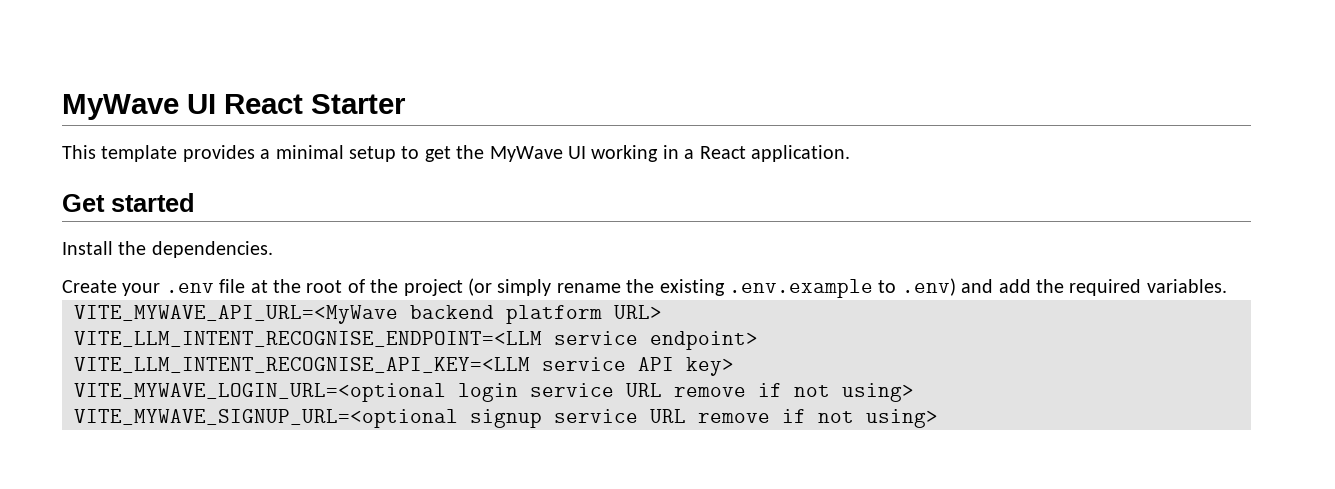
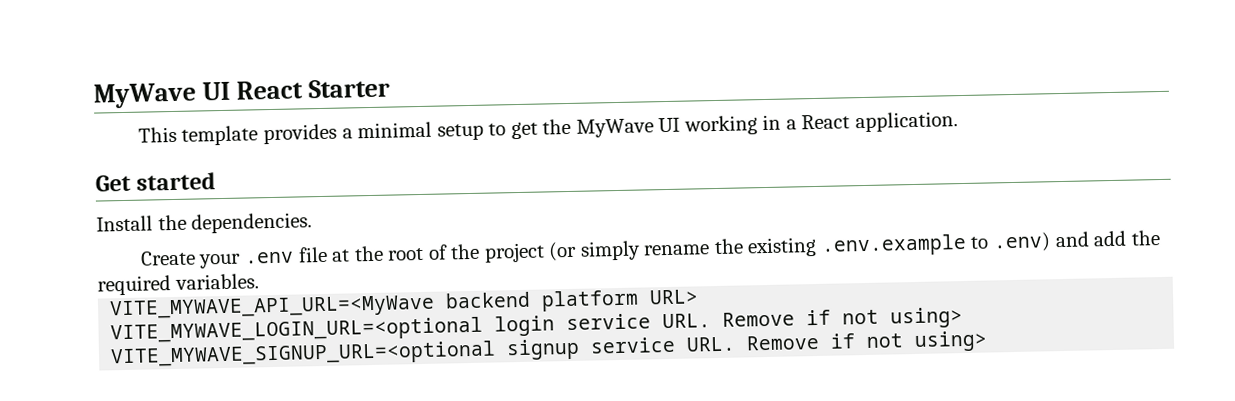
[74,331,758,350] [74,357,734,376] // VITE_LLM_INTENT_RECOGNISE_ENDPOINT=<LLM service endpoint> // VITE_LLM_INTENT_RECOGNISE_API_KEY=<LLM service API key> -> (700, 297) none
[626,383,746,397] URL remove -> [662,311,796,329] URL. Remove
[650,409,770,423] URL remove -> [686,334,821,352] URL. Remove

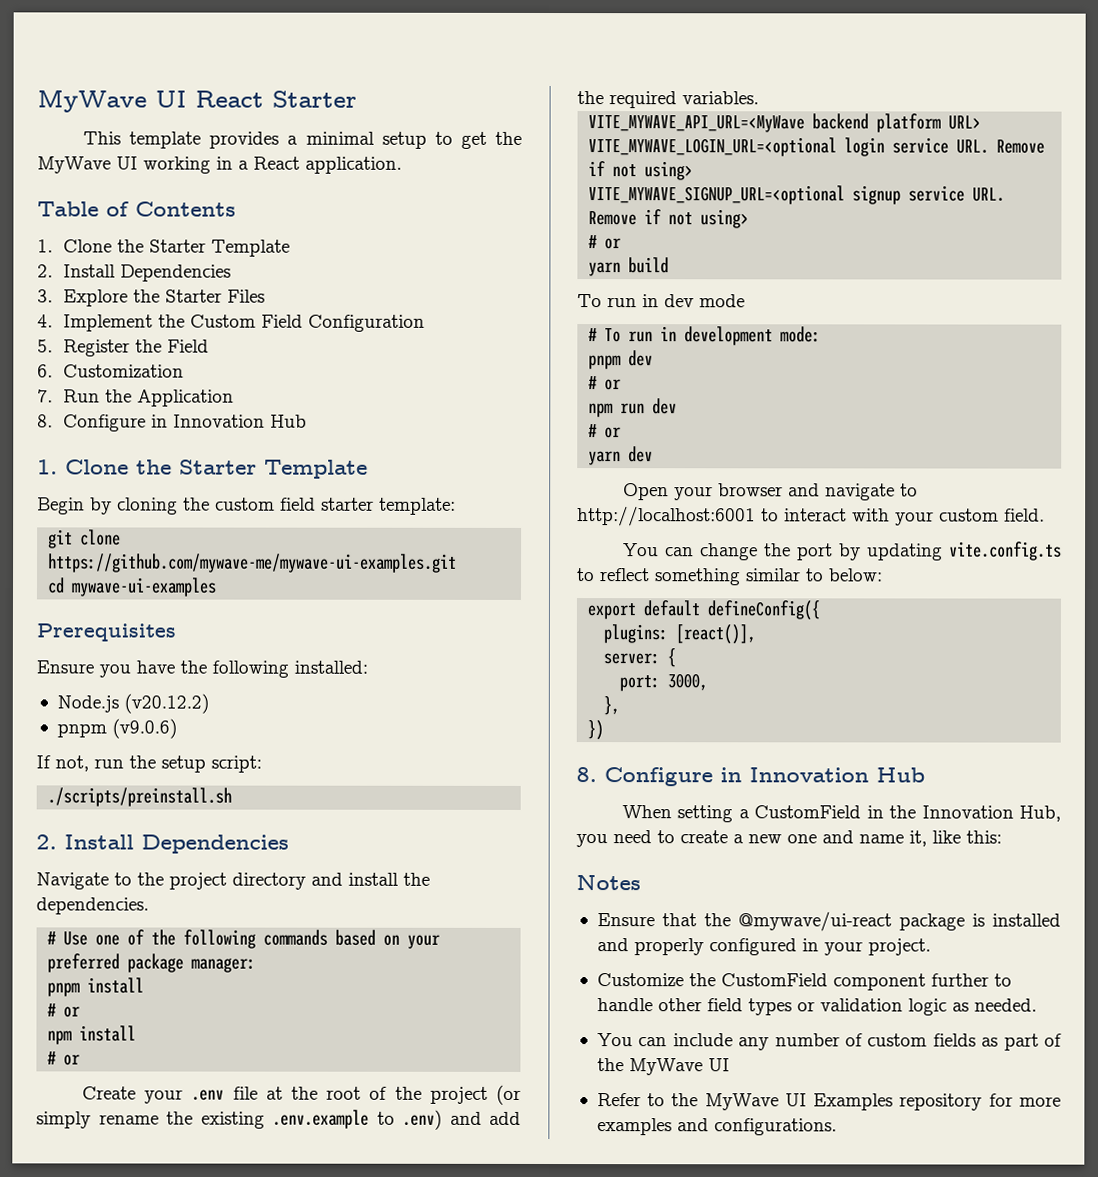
[95,172,217,192] [96,212,313,234] Get started // Install the dependencies. -> [37,201,236,217] [37,239,291,257] [37,264,232,282] [37,289,266,307] [37,314,426,332] [37,339,210,357] [37,364,185,378] [37,389,235,407] [37,414,308,432] [37,459,368,479] [37,497,456,515] [48,529,122,549] [48,553,458,573] [47,577,218,597] [36,623,176,642] [36,660,368,678] [56,693,209,714] [56,718,177,739] [36,755,262,773] [47,787,233,807] [36,834,289,854] [36,872,430,890] [36,897,149,915] [47,929,441,949] [47,953,257,973] [47,977,145,997] [47,1003,81,1018] [47,1025,137,1045] [47,1051,81,1066] Table of Contents // 1. Clone the Starter Template // 2. Install Dependencies // 3. Explore the Starter Files // 4. Implement the Custom Field Configuration // 5. Register the Field // 6. Customization // 7. Run the Application // 8. Configure in Innovation Hub // 1. Clone the Starter Template // Begin by cloning the custom field starter template: // git clone https://github.com/mywave-me/mywave-ui-examples.git // cd mywave-ui-examples // Prerequisites // Ensure you have the following installed: // Node.js (v20.12.2) // pnpm (v9.0.6) // If not, run the setup script: // ./scripts/preinstall.sh // 2. Install Dependencies // Navigate to the project directory and install the dependencies. // # Use one of the following commands based on your preferred package manager: // pnpm install // # or // npm install // # or
(989, 341) none -> [588,235,622,250] [588,257,670,277] [577,294,745,308] [588,326,822,346] [588,350,654,370] [588,376,622,391] [588,398,678,418] [588,424,622,439] [588,446,654,466] [623,483,919,501] [577,506,1045,527] [623,541,1062,561] [577,568,883,586] [587,600,821,621] [603,624,757,645] [603,648,677,668] [619,673,709,692] [603,696,621,716] [587,720,605,741] [576,767,925,787] [622,805,1061,823] [576,830,1002,848] [576,875,641,891] [596,911,1061,932] [596,938,931,956] [596,973,1012,991] [596,998,1037,1016] [596,1033,1062,1051] [596,1058,730,1076] [596,1093,1061,1111] [596,1118,837,1136] // # or // yarn build // To run in dev mode // # To run in development mode: // pnpm dev // # or // npm run dev // # or // yarn dev // Open your browser and navigate to http://localhost:6001 to interact with your custom field. // You can change the port by updating vite.config.ts to reflect something similar to below: // export default defineConfig({ // plugins: [react()], // server: { // port: 3000, // }, // }) // 8. Configure in Innovation Hub // When setting a CustomField in the Innovation Hub, you need to create a new one and name it, like this: // Notes // Ensure that the @mywave/ui-react package is installed and properly configured in your project. // Customize the CustomField component further to handle other field types or validation logic as needed. // You can include any number of custom fields as part of the MyWave UI // Refer to the MyWave UI Examples repository for more examples and configurations.

